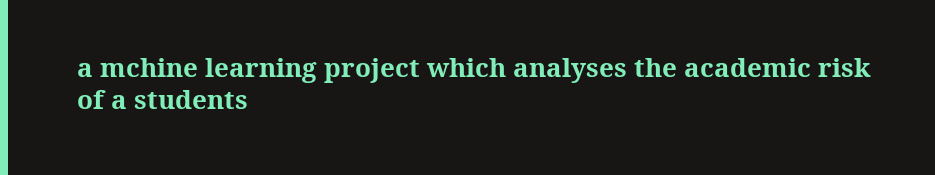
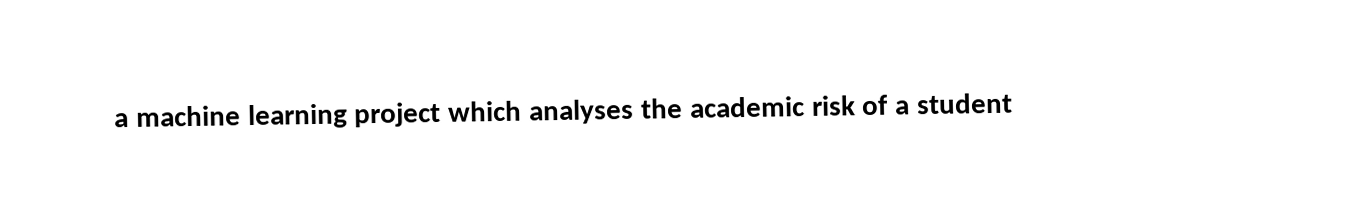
[77,58,199,77] a mchine -> [114,105,241,128] a machine
[134,90,249,109] students -> [916,92,1014,115] student

